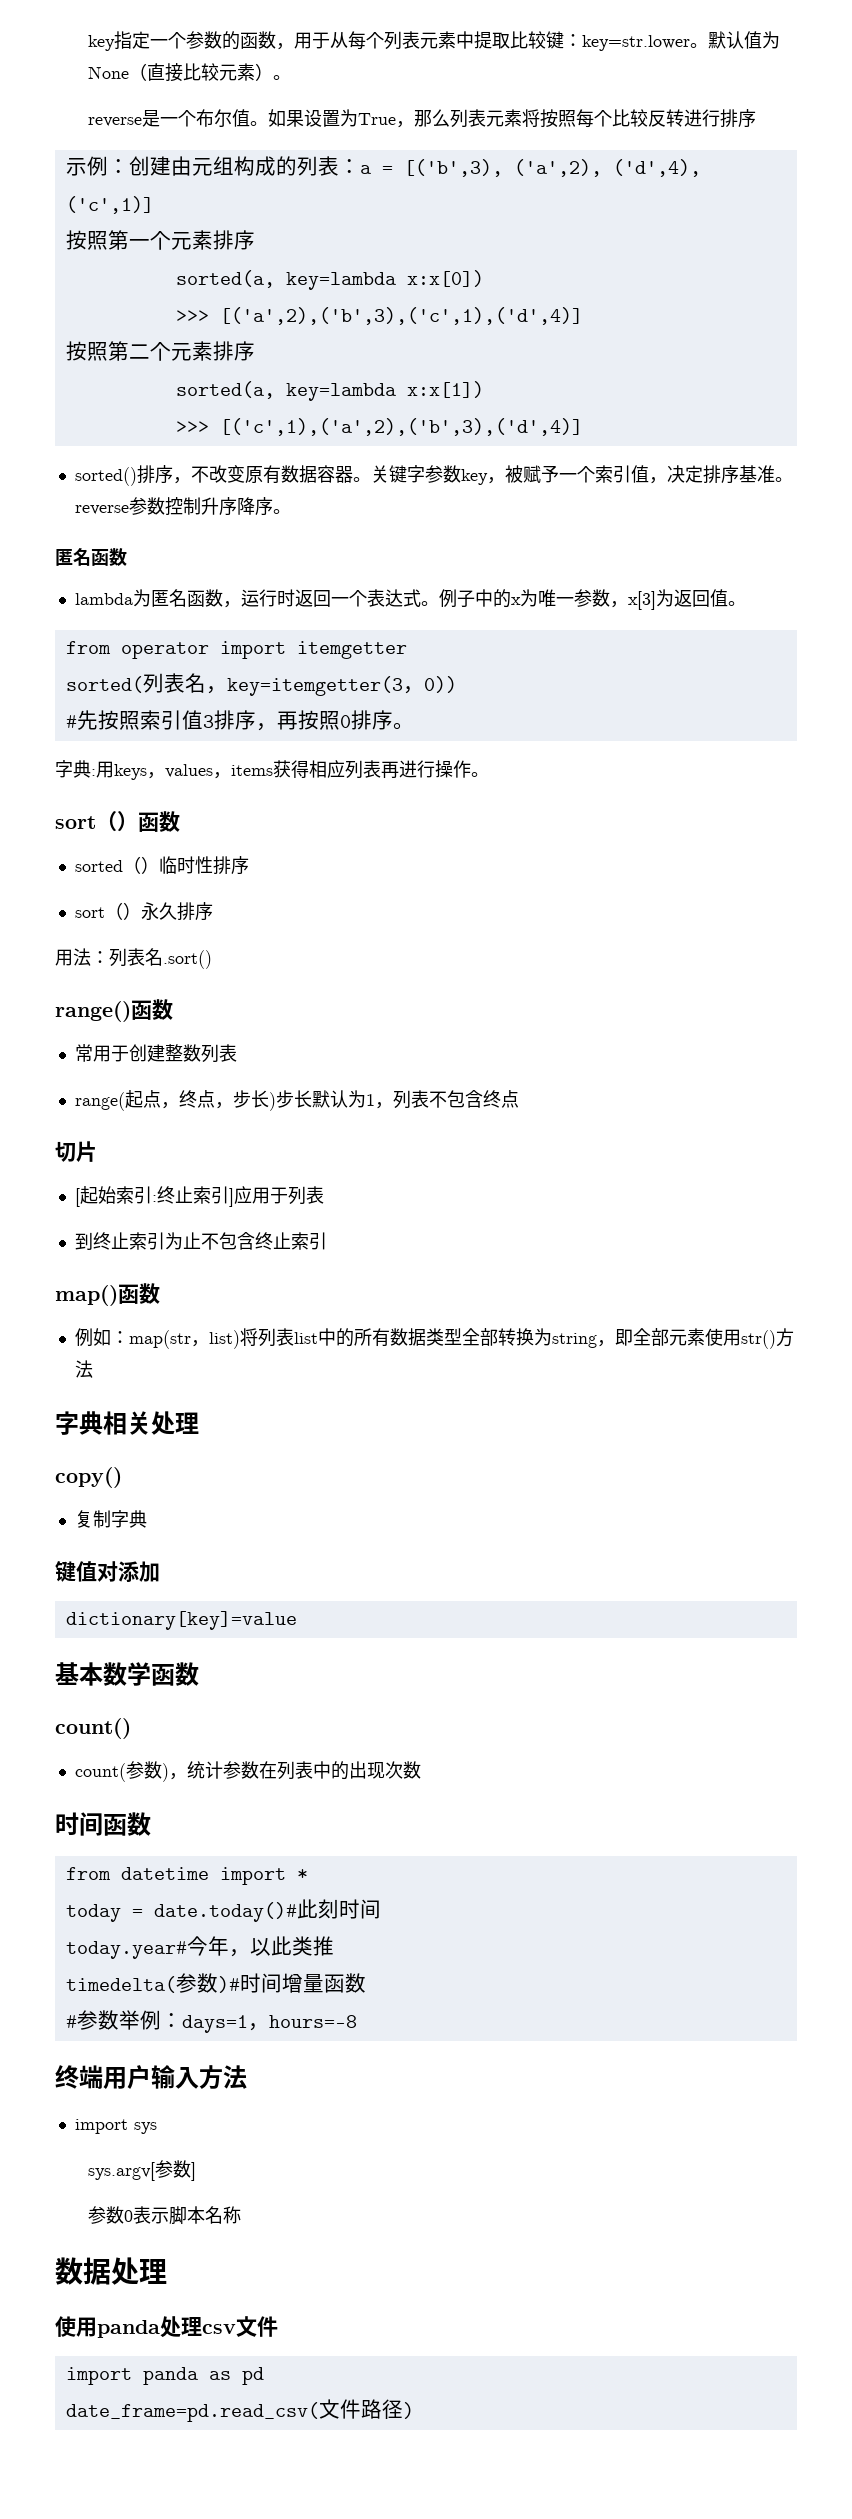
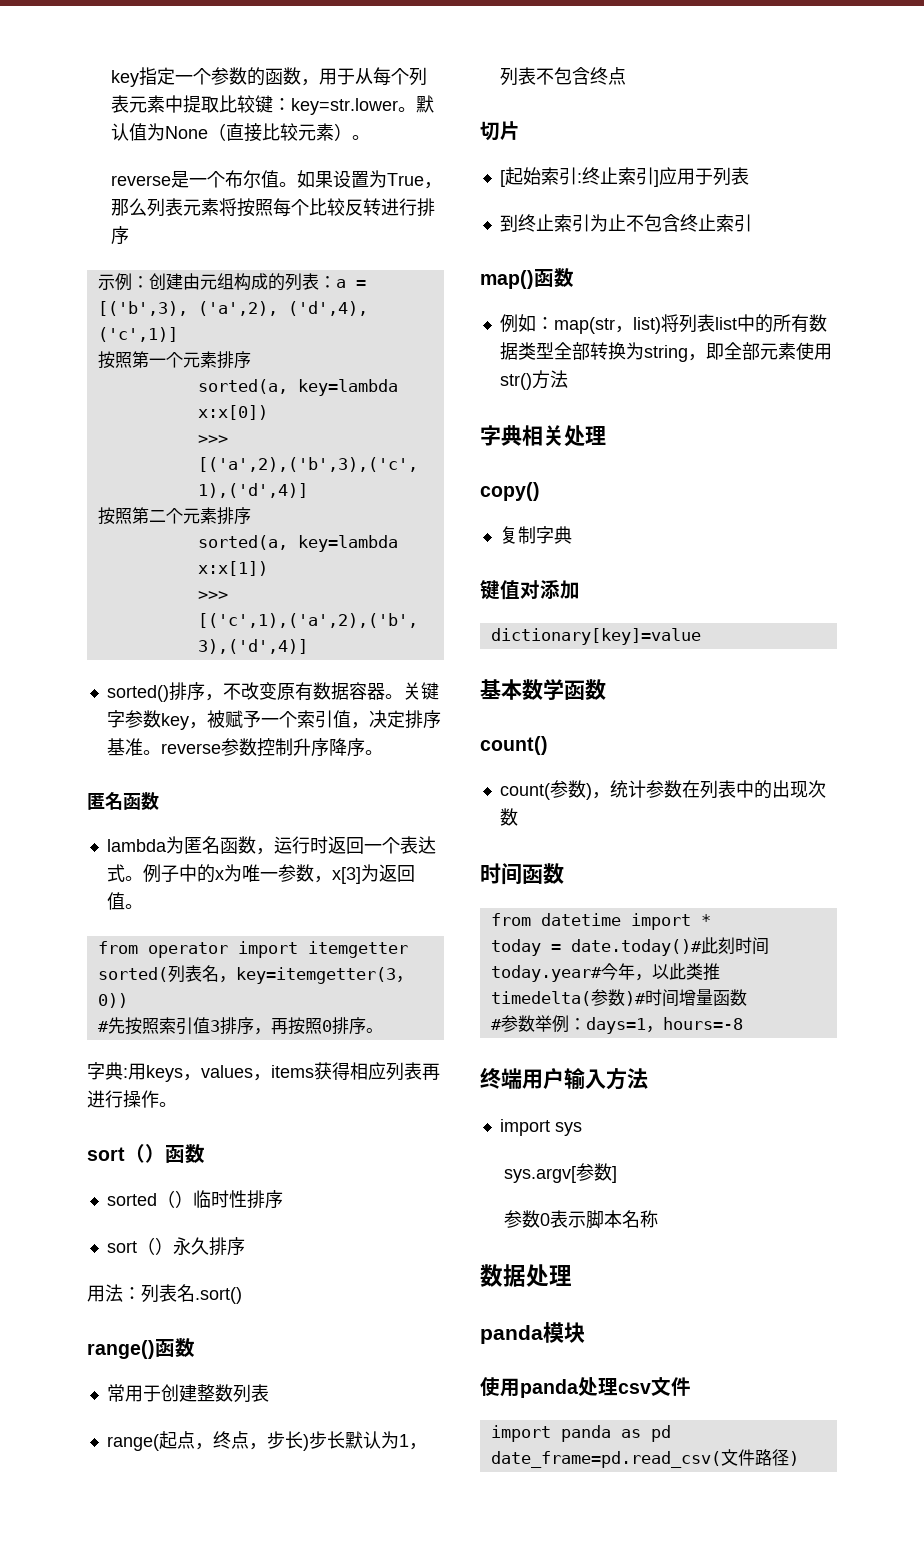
(167, 2271) none -> [480,1322,585,1344] // panda模块

